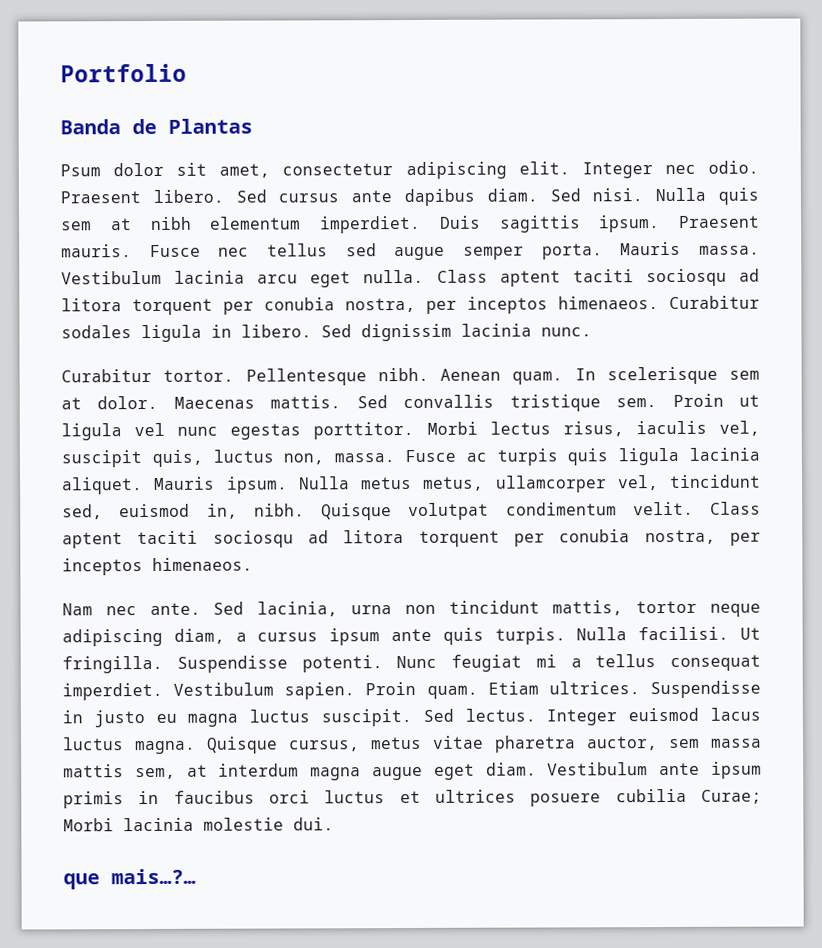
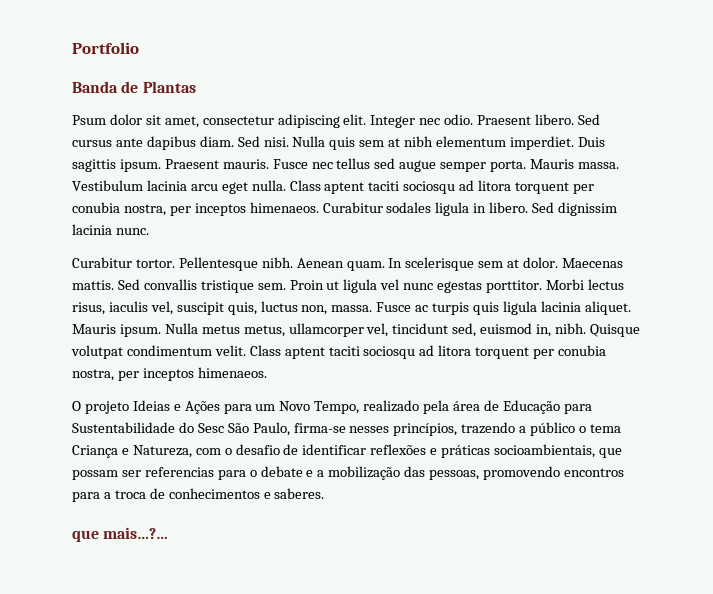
[62,600,761,617] [62,626,761,647] [62,654,761,674] [62,680,761,701] [62,707,761,728] [63,735,762,755] [63,761,762,781] [63,788,762,809] [63,817,334,832] Nam nec ante. Sed lacinia, urna non tincidunt mattis, tortor neque adipiscing diam, a cursus ipsum ante quis turpis. Nulla facilisi. Ut fringilla. Suspendisse potenti. Nunc feugiat mi a tellus consequat imperdiet. Vestibulum sapien. Proin quam. Etiam ultrices. Suspendisse in justo eu magna luctus suscipit. Sed lectus. Integer euismod lacus luctus magna. Quisque cursus, metus vitae pharetra auctor, sem massa mattis sem, at interdum magna augue eget diam. Vestibulum ante ipsum primis in faucibus orci luctus et ultrices posuere cubilia Curae; Morbi lacinia molestie dui. -> [72,400,592,414] [72,422,621,436] [72,444,622,458] [72,466,624,480] [72,488,325,502] O projeto Ideias e Ações para um Novo Tempo, realizado pela área de Educação para Sustentabilidade do Sesc São Paulo, firma-se nesses princípios, trazendo a público o tema Criança e Natureza, com o desafio de identificar reflexões e práticas socioambientais, que possam ser referencias para o debate e a mobilização das pessoas, promovendo encontros para a troca de conhecimentos e saberes.

